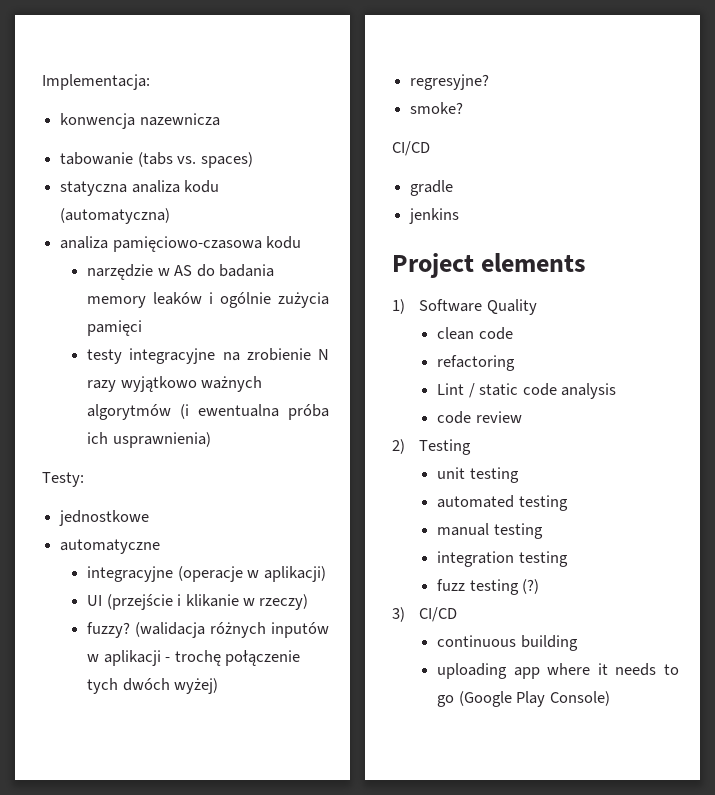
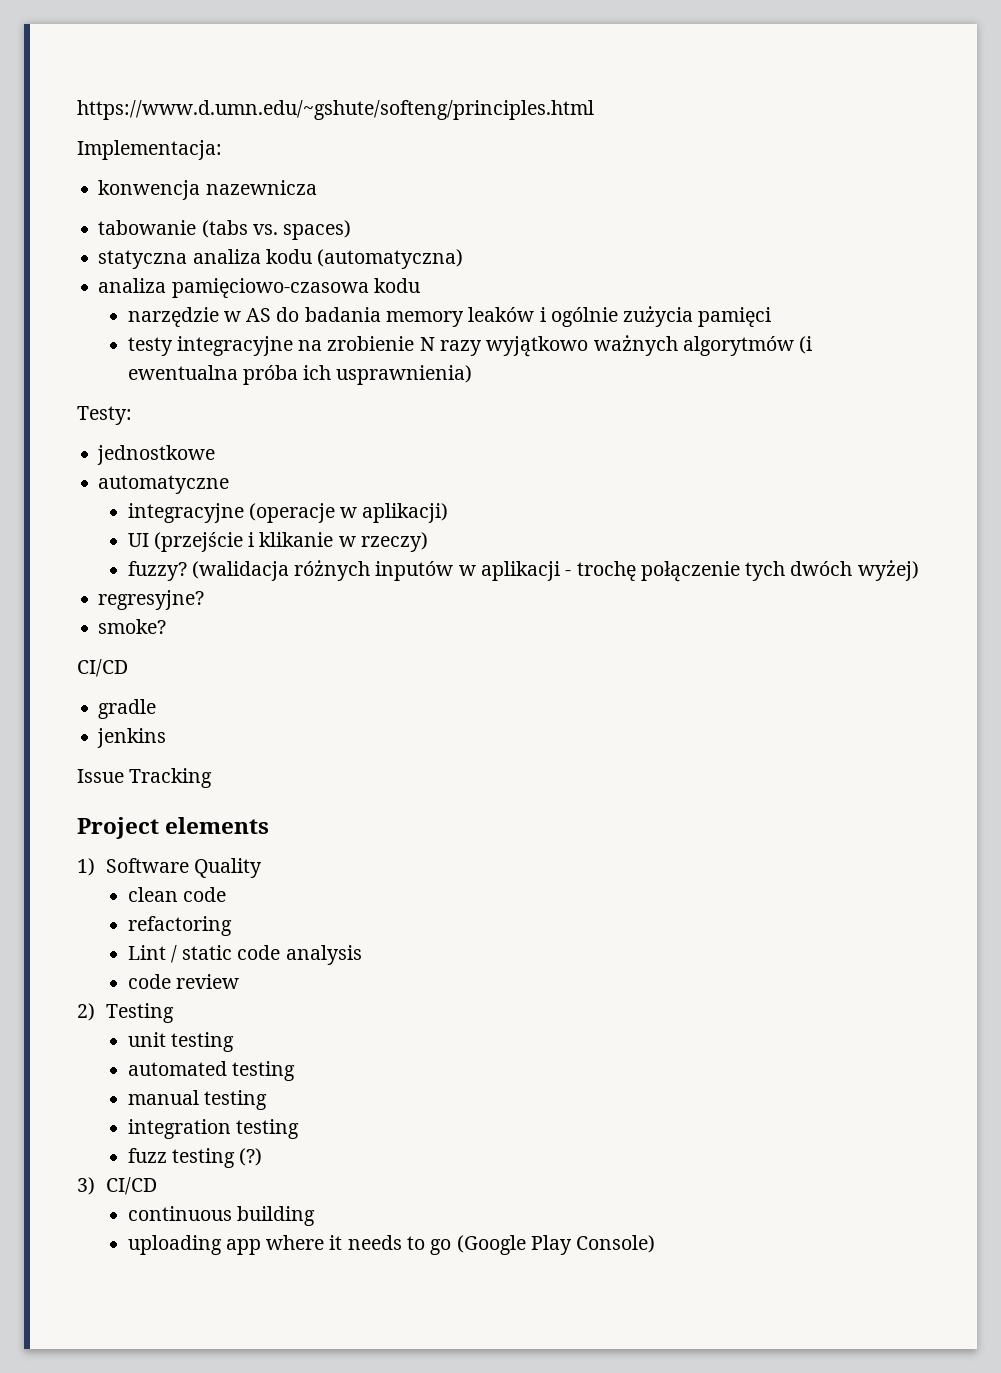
(42, 82) none -> [77,100,594,120] https://www.d.umn.edu/~gshute/softeng/principles.html //
(460, 216) none -> [77,768,213,788] // Issue Tracking

